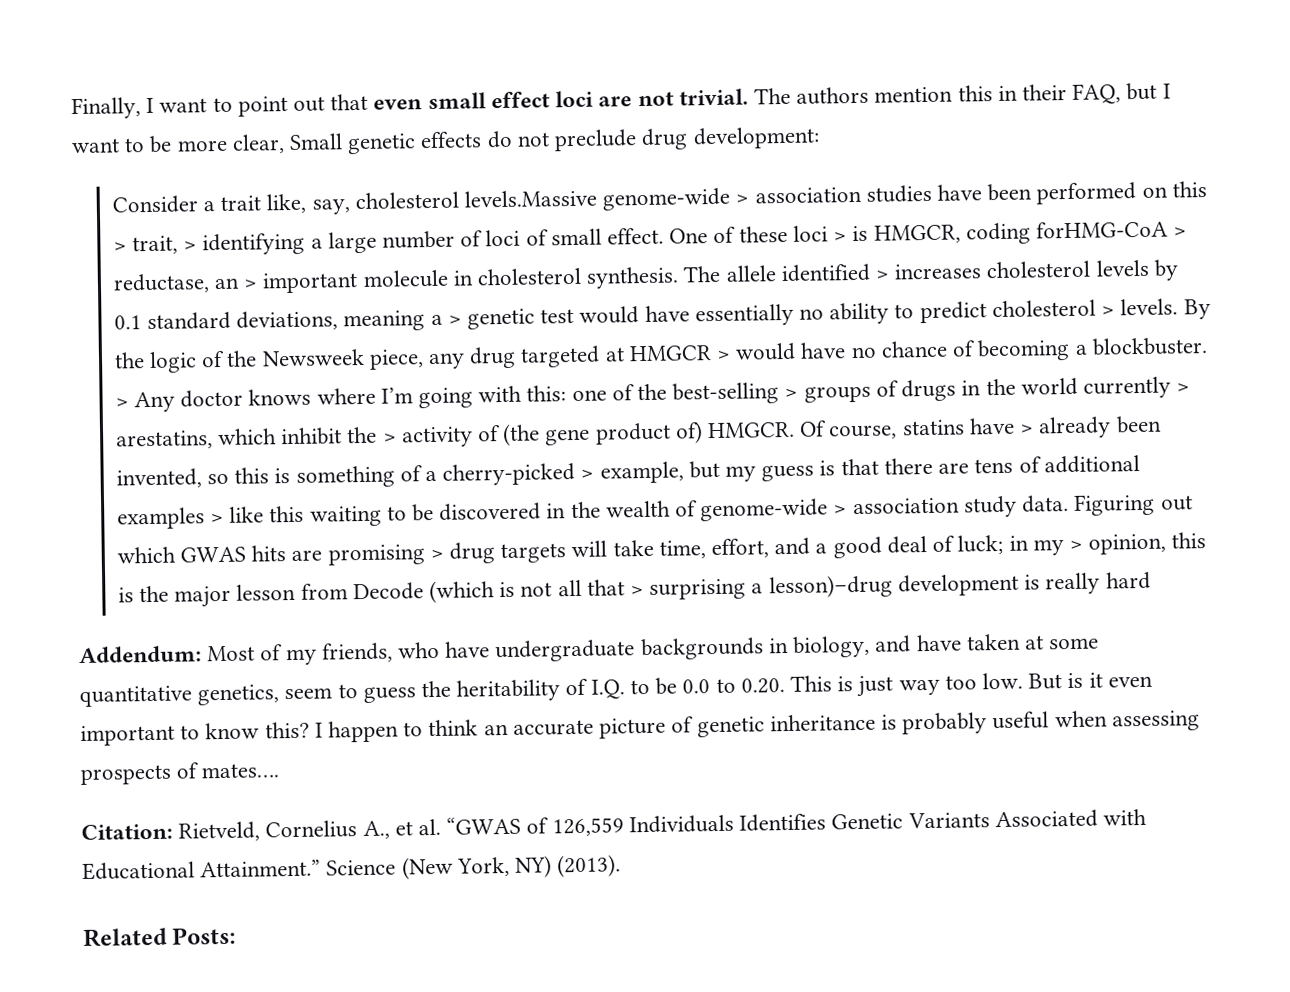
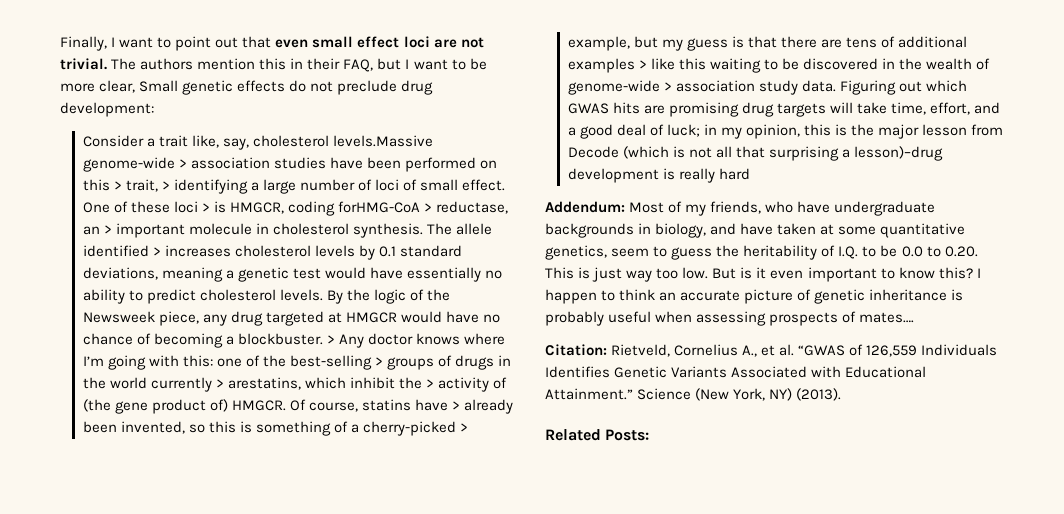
[447,315,462,325] > -> (234, 274) none
[1101,306,1116,316] > -> (276, 295) none
[716,350,732,360] > -> (398, 317) none
[429,549,444,560] > -> (739, 109) none
[1068,540,1083,551] > -> (743, 133) none
[630,586,645,596] > -> (766, 152) none

